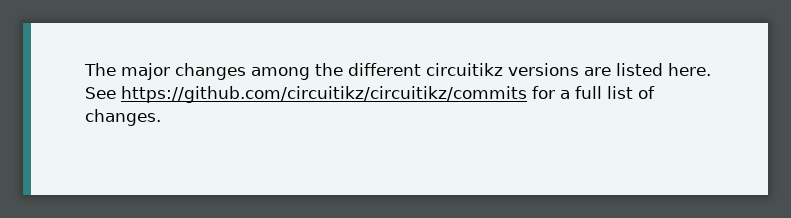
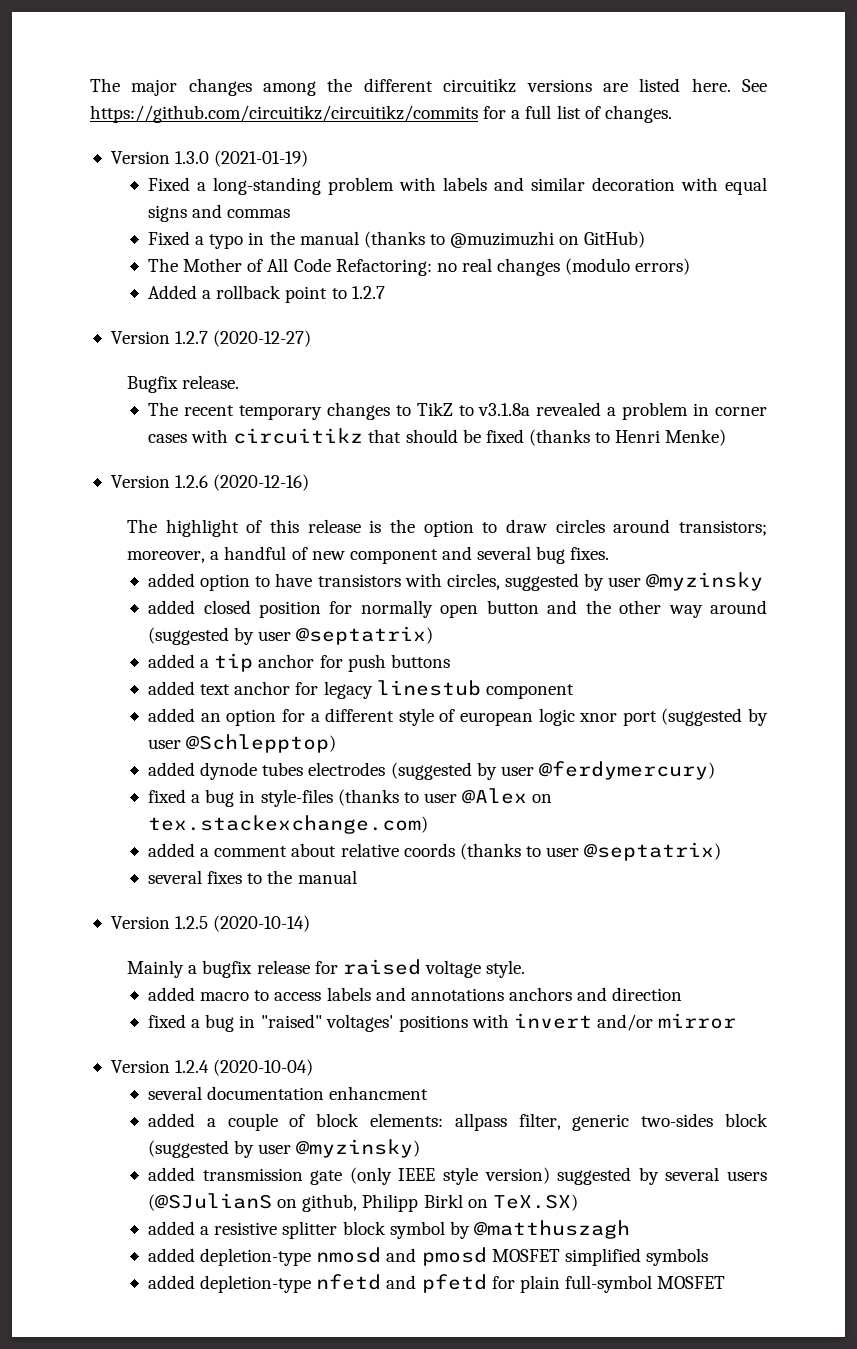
(161, 117) none -> [110,150,309,167] [148,177,767,195] [148,204,291,222] [148,231,646,249] [148,258,691,276] [148,285,385,303] [110,330,312,347] [127,375,240,393] [148,402,767,420] [148,428,727,446] [110,474,310,491] [127,519,767,537] [127,546,610,564] [148,572,764,591] [148,600,767,618] [148,626,434,645] [148,653,450,672] [148,680,574,699] [148,708,768,726] [148,734,337,753] [148,761,715,780] [148,788,553,807] [148,815,429,834] [148,842,722,861] [148,870,357,884] [110,915,311,932] [127,959,526,978] [148,987,683,1001] [148,1013,737,1032] [110,1059,314,1076] [148,1086,429,1100] [148,1113,769,1131] [148,1139,421,1158] [148,1167,767,1185] [148,1193,578,1212] [148,1220,630,1239] [148,1247,708,1266] [148,1274,726,1293] // Version 1.3.0 (2021-01-19) // Fixed a long-standing problem with labels and similar decoration with equal signs and commas // Fixed a typo in the manual (thanks to @muzimuzhi on GitHub) // The Mother of All Code Refactoring: no real changes (modulo errors) // Added a rollback point to 1.2.7 // Version 1.2.7 (2020-12-27) // Bugfix release. // The recent temporary changes to TikZ to v3.1.8a revealed a problem in corner cases with circuitikz that should be fixed (thanks to Henri Menke) // Version 1.2.6 (2020-12-16) // The highlight of this release is the option to draw circles around transistors; moreover, a handful of new component and several bug fixes. // added option to have transistors with circles, suggested by user @myzinsky // added closed position for normally open button and the other way around (suggested by user @septatrix) // added a tip anchor for push buttons // added text anchor for legacy linestub component // added an option for a different style of european logic xnor port (suggested by user @Schlepptop) // added dynode tubes electrodes (suggested by user @ferdymercury) // fixed a bug in style-files (thanks to user @Alex on tex.stackexchange.com) // added a comment about relative coords (thanks to user @septatrix) // several fixes to the manual // Version 1.2.5 (2020-10-14) // Mainly a bugfix release for raised voltage style. // added macro to access labels and annotations anchors and direction // fixed a bug in "raised" voltages' positions with invert and/or mirror // Version 1.2.4 (2020-10-04) // several documentation enhancment // added a couple of block elements: allpass filter, generic two-sides block (suggested by user @myzinsky) // added transmission gate (only IEEE style version) suggested by several users (@SJulianS on github, Philipp Birkl on TeX.SX) // added a resistive splitter block symbol by @matthuszagh // added depletion-type nmosd and pmosd MOSFET simplified symbols // added depletion-type nfetd and pfetd for plain full-symbol MOSFET

